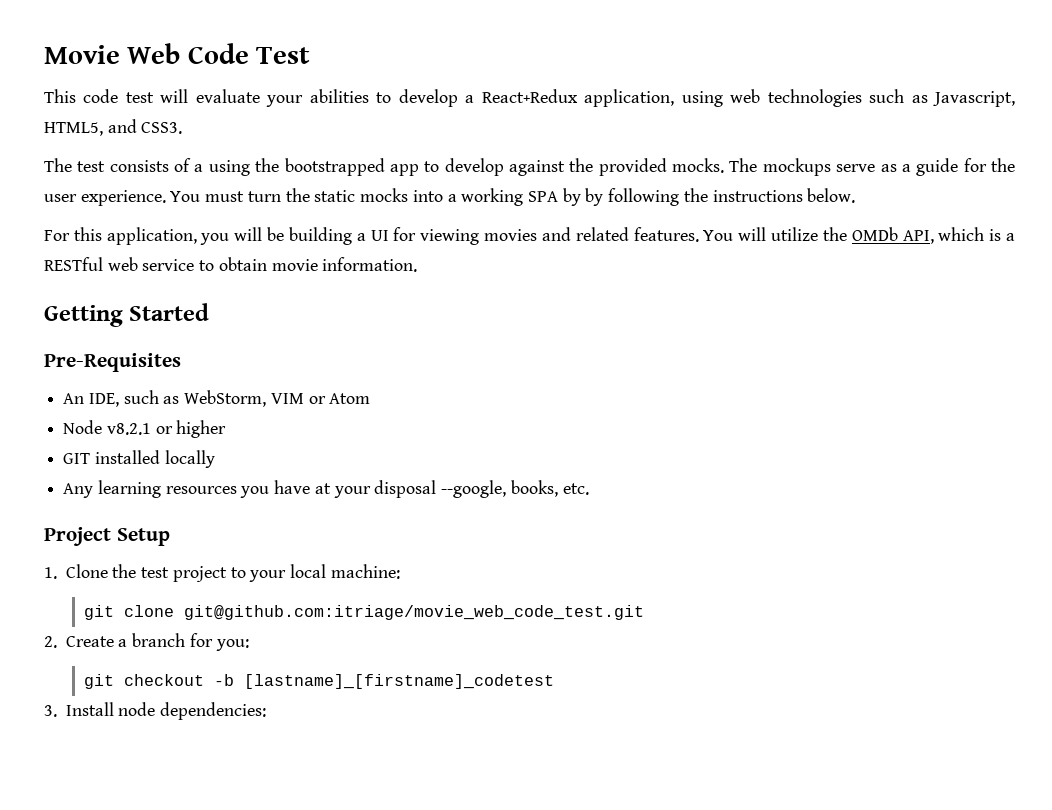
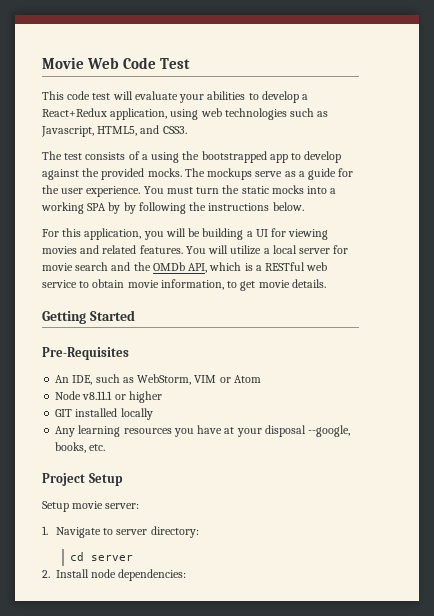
(819, 234) none -> [263,245,349,254] [42,262,131,271] a local server for movie search and
[322,257,418,272] information. -> [160,279,326,291] information, to get movie details.
[106,423,151,435] v8.2.1 -> [82,391,113,400] v8.11.1
[44,564,400,582] [84,605,645,620] [44,633,249,651] [84,674,555,689] [44,705,57,717] 1. Clone the test project to your local machine: // git clone git@github.com:itriage/movie_web_code_test.git // 2. Create a branch for you: // git checkout -b [lastname]_[firstname]_codetest // 3. -> [42,501,140,512] [42,526,199,538] [69,552,133,561] [42,570,50,578] Setup movie server: // 1. Navigate to server directory: // cd server // 2.

